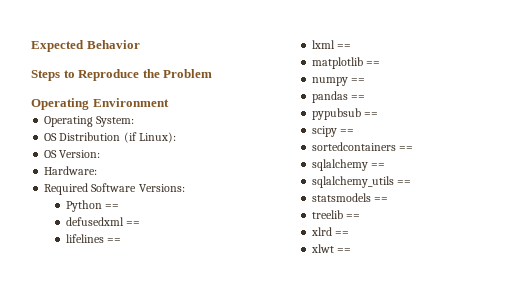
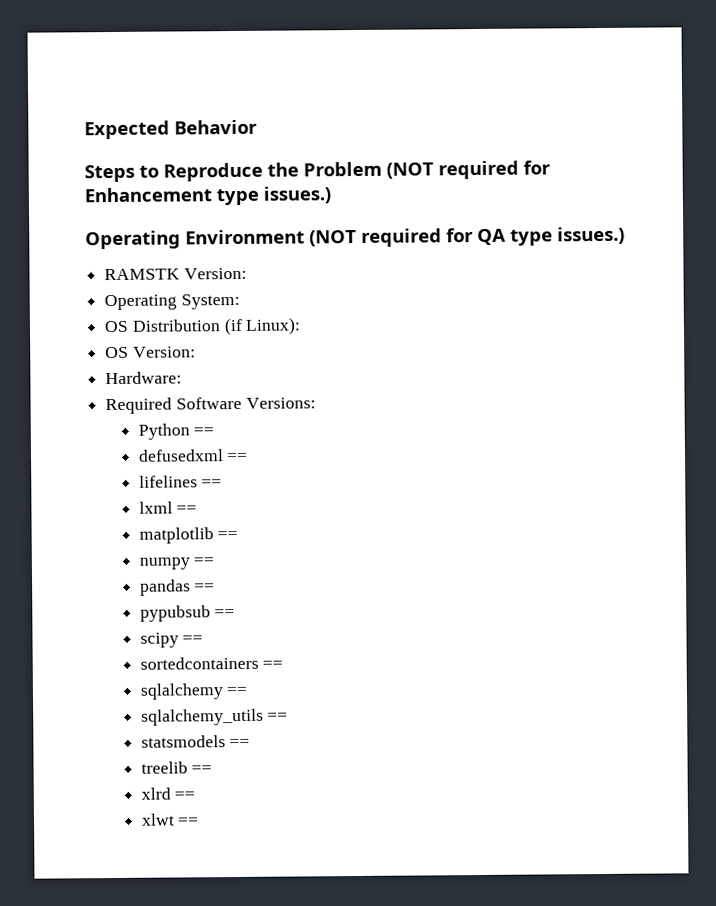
[31,98,169,110] // Operating Environment -> [386,160,551,180] [84,186,331,206] [85,226,625,250] [104,267,247,281] (NOT required for Enhancement type issues.) // Operating Environment (NOT required for QA type issues.) // RAMSTK Version:

